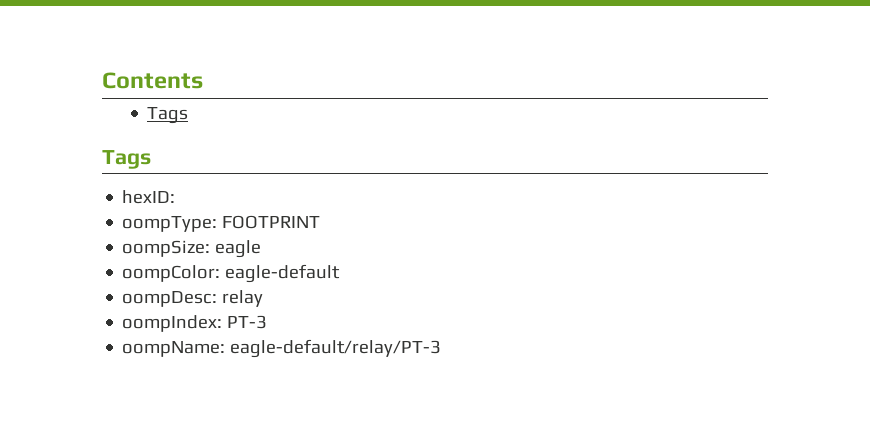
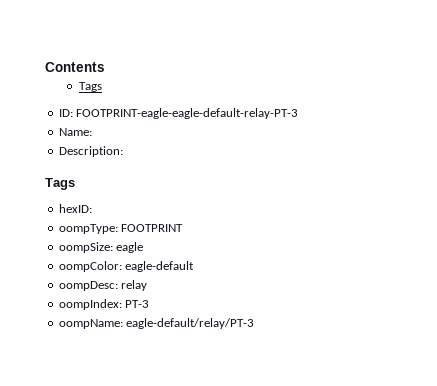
(189, 115) none -> [58,108,299,119] [58,128,92,136] [58,146,123,157] // ID: FOOTPRINT-eagle-eagle-default-relay-PT-3 // Name: // Description:

